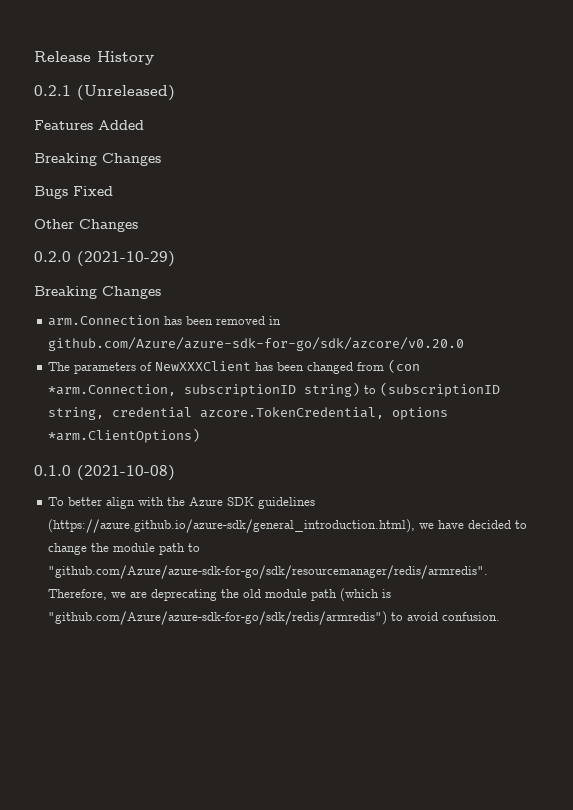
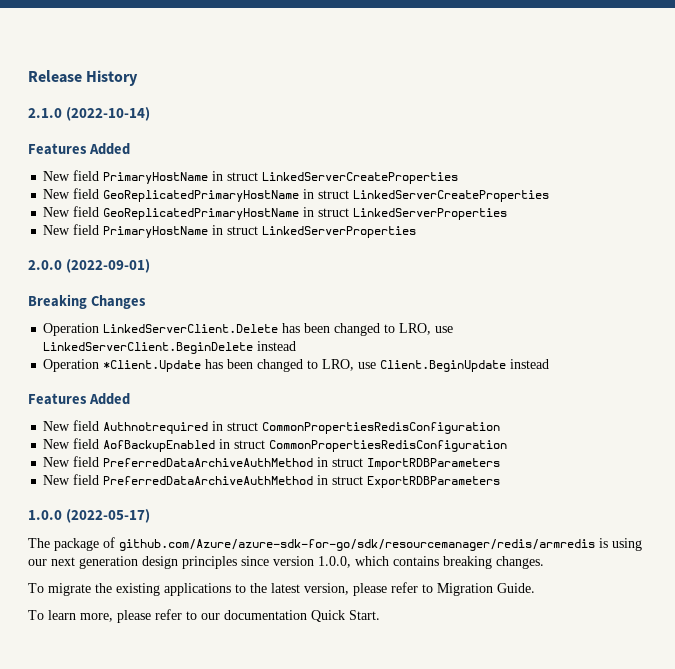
[34,85,175,101] [34,120,144,130] [34,153,161,166] [34,186,113,199] [34,219,138,232] [34,251,175,267] [34,286,161,299] [48,315,282,326] [48,337,465,351] [48,359,421,374] [48,382,501,397] [48,407,449,420] [48,428,201,443] [34,465,175,481] [48,497,316,509] [48,519,528,533] [48,543,201,555] [48,565,489,579] [48,588,392,602] [48,611,501,625] 0.2.1 (Unreleased) // Features Added // Breaking Changes // Bugs Fixed // Other Changes // 0.2.0 (2021-10-29) // Breaking Changes // arm.Connection has been removed in github.com/Azure/azure-sdk-for-go/sdk/azcore/v0.20.0 // The parameters of NewXXXClient has been changed from (con *arm.Connection, subscriptionID string) to (subscriptionID string, credential azcore.TokenCredential, options *arm.ClientOptions) // 0.1.0 (2021-10-08) // To better align with the Azure SDK guidelines (https://azure.github.io/azure-sdk/general_introduction.html), we have decided to change the module path to "github.com/Azure/azure-sdk-for-go/sdk/resourcemanager/redis/armredis". Therefore, we are deprecating the old module path (which is "github.com/Azure/azure-sdk-for-go/sdk/redis/armredis") to avoid confusion. -> [28,107,151,121] [28,143,130,155] [43,170,459,184] [43,188,550,202] [43,206,508,220] [43,224,417,238] [28,259,151,273] [28,294,146,309] [43,323,454,336] [43,341,297,354] [43,359,550,372] [28,393,130,405] [43,420,501,434] [43,438,508,452] [43,456,501,470] [43,474,501,488] [28,509,151,523] [28,537,642,551] [28,556,544,569] [28,582,535,596] [28,609,380,623] 2.1.0 (2022-10-14) // Features Added // New field PrimaryHostName in struct LinkedServerCreateProperties // New field GeoReplicatedPrimaryHostName in struct LinkedServerCreateProperties // New field GeoReplicatedPrimaryHostName in struct LinkedServerProperties // New field PrimaryHostName in struct LinkedServerProperties // 2.0.0 (2022-09-01) // Breaking Changes // Operation LinkedServerClient.Delete has been changed to LRO, use LinkedServerClient.BeginDelete instead // Operation *Client.Update has been changed to LRO, use Client.BeginUpdate instead // Features Added // New field Authnotrequired in struct CommonPropertiesRedisConfiguration // New field AofBackupEnabled in struct CommonPropertiesRedisConfiguration // New field PreferredDataArchiveAuthMethod in struct ImportRDBParameters // New field PreferredDataArchiveAuthMethod in struct ExportRDBParameters // 1.0.0 (2022-05-17) // The package of github.com/Azure/azure-sdk-for-go/sdk/resourcemanager/redis/armredis is using our next generation design principles since version 1.0.0, which contains breaking changes. // To migrate the existing applications to the latest version, please refer to Migration Guide. // To learn more, please refer to our documentation Quick Start.

